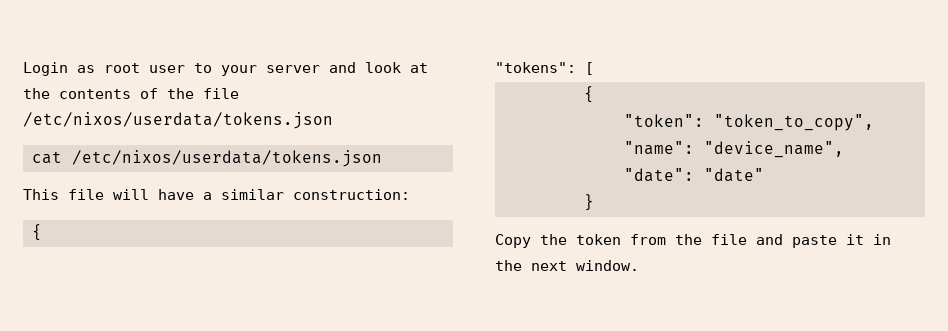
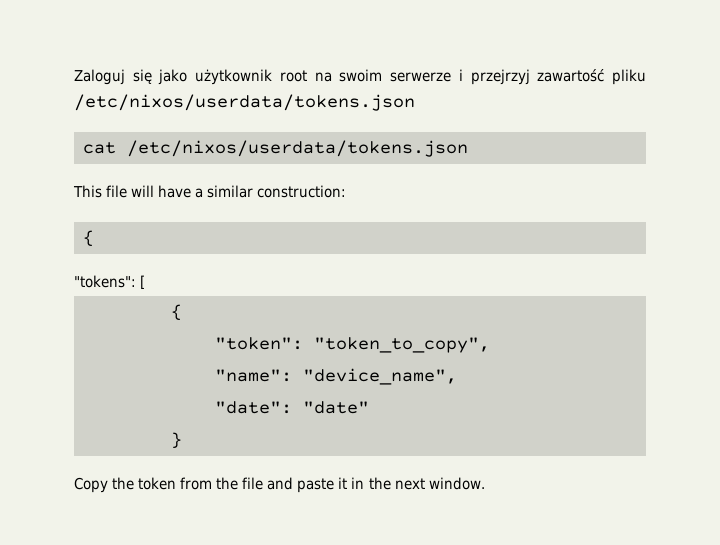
[23,62,428,76] [23,88,239,99] Login as root user to your server and look at the contents of the file -> [74,69,647,85] Zaloguj się jako użytkownik root na swoim serwerze i przejrzyj zawartość pliku

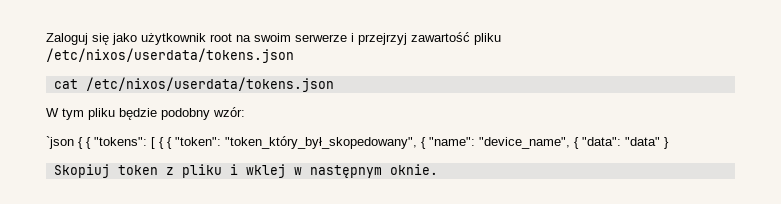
[73,185,347,198] [83,230,94,247] This file will have a similar construction: // { // -> [46,107,245,120] [46,136,91,149] W tym pliku będzie podobny wzór: // `json { {
[171,304,182,321] [215,337,490,353] [215,368,457,385] [215,401,369,414] [171,432,182,449] [74,477,485,493] // { // "token": "token_to_copy", // "name": "device_name", // "date": "date" // } // Copy the token from the file and paste it in the next window. -> [159,136,669,149] [53,164,438,178] { { "token": "token_który_był_skopedowany", { "name": "device_name", { "data": "data" } // Skopiuj token z pliku i wklej w następnym oknie.

